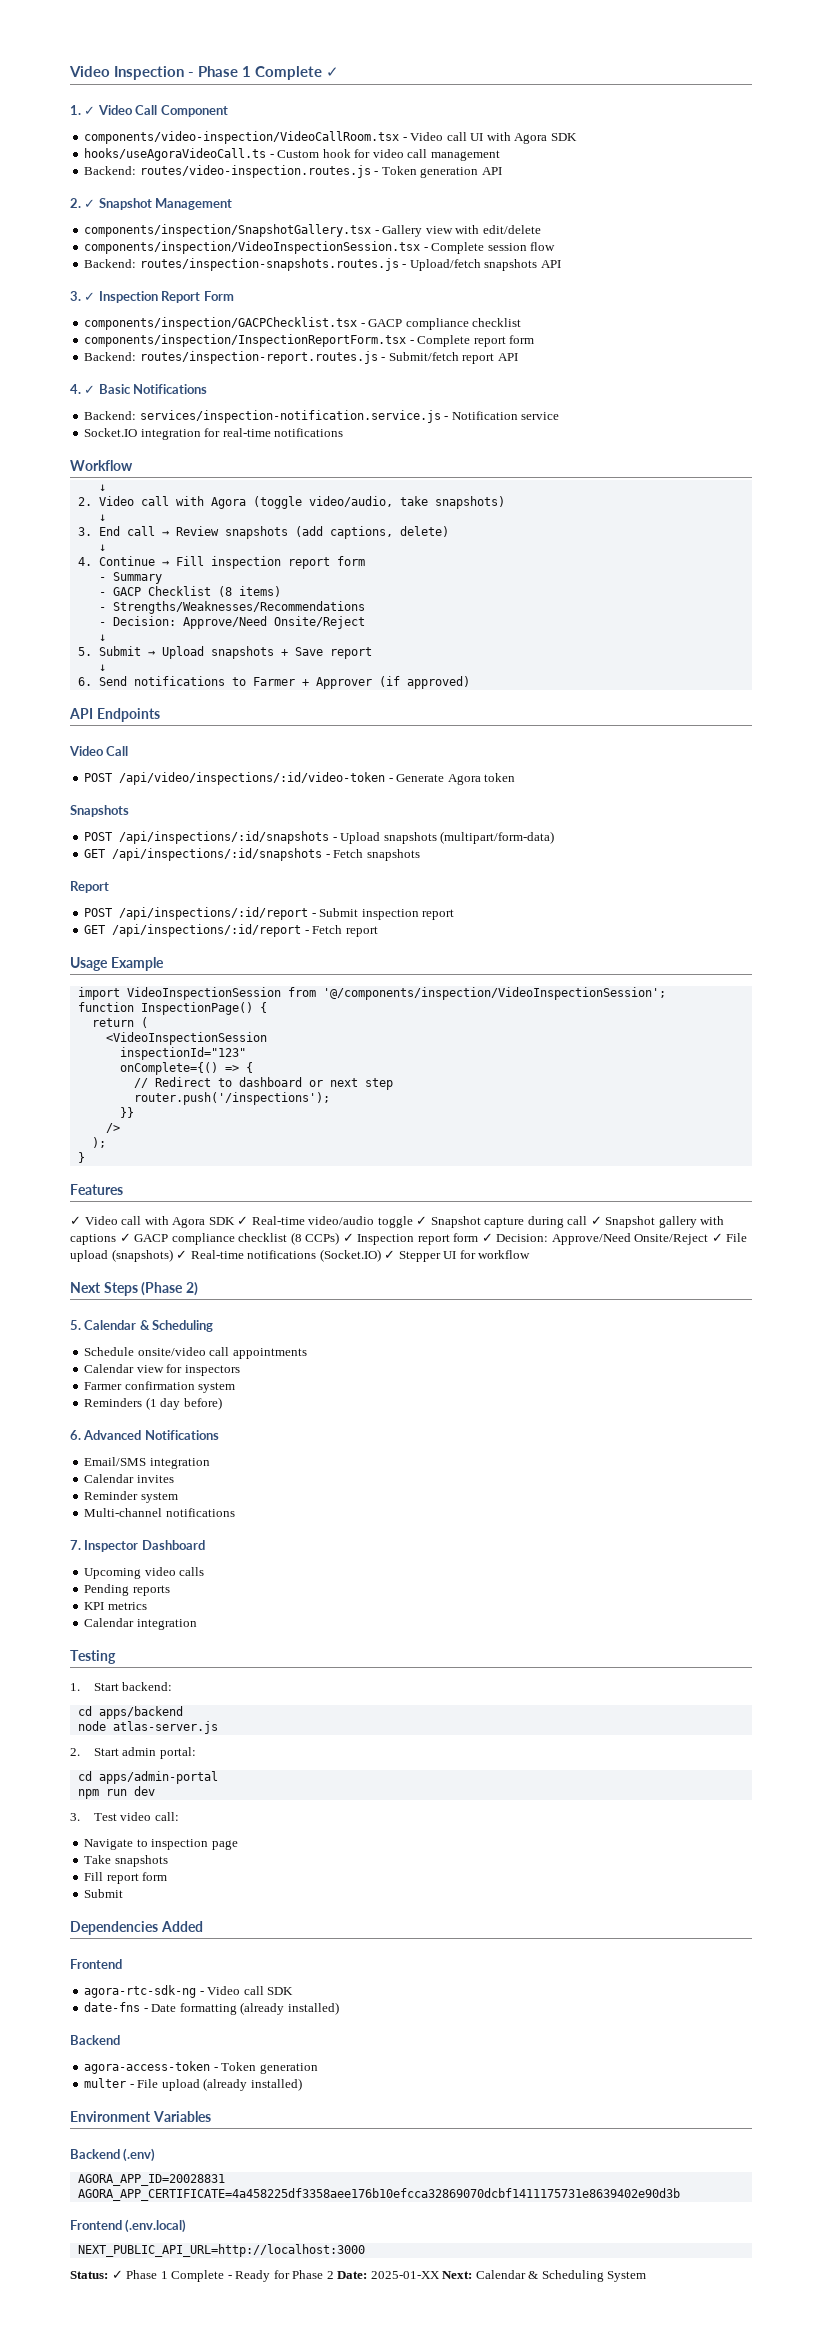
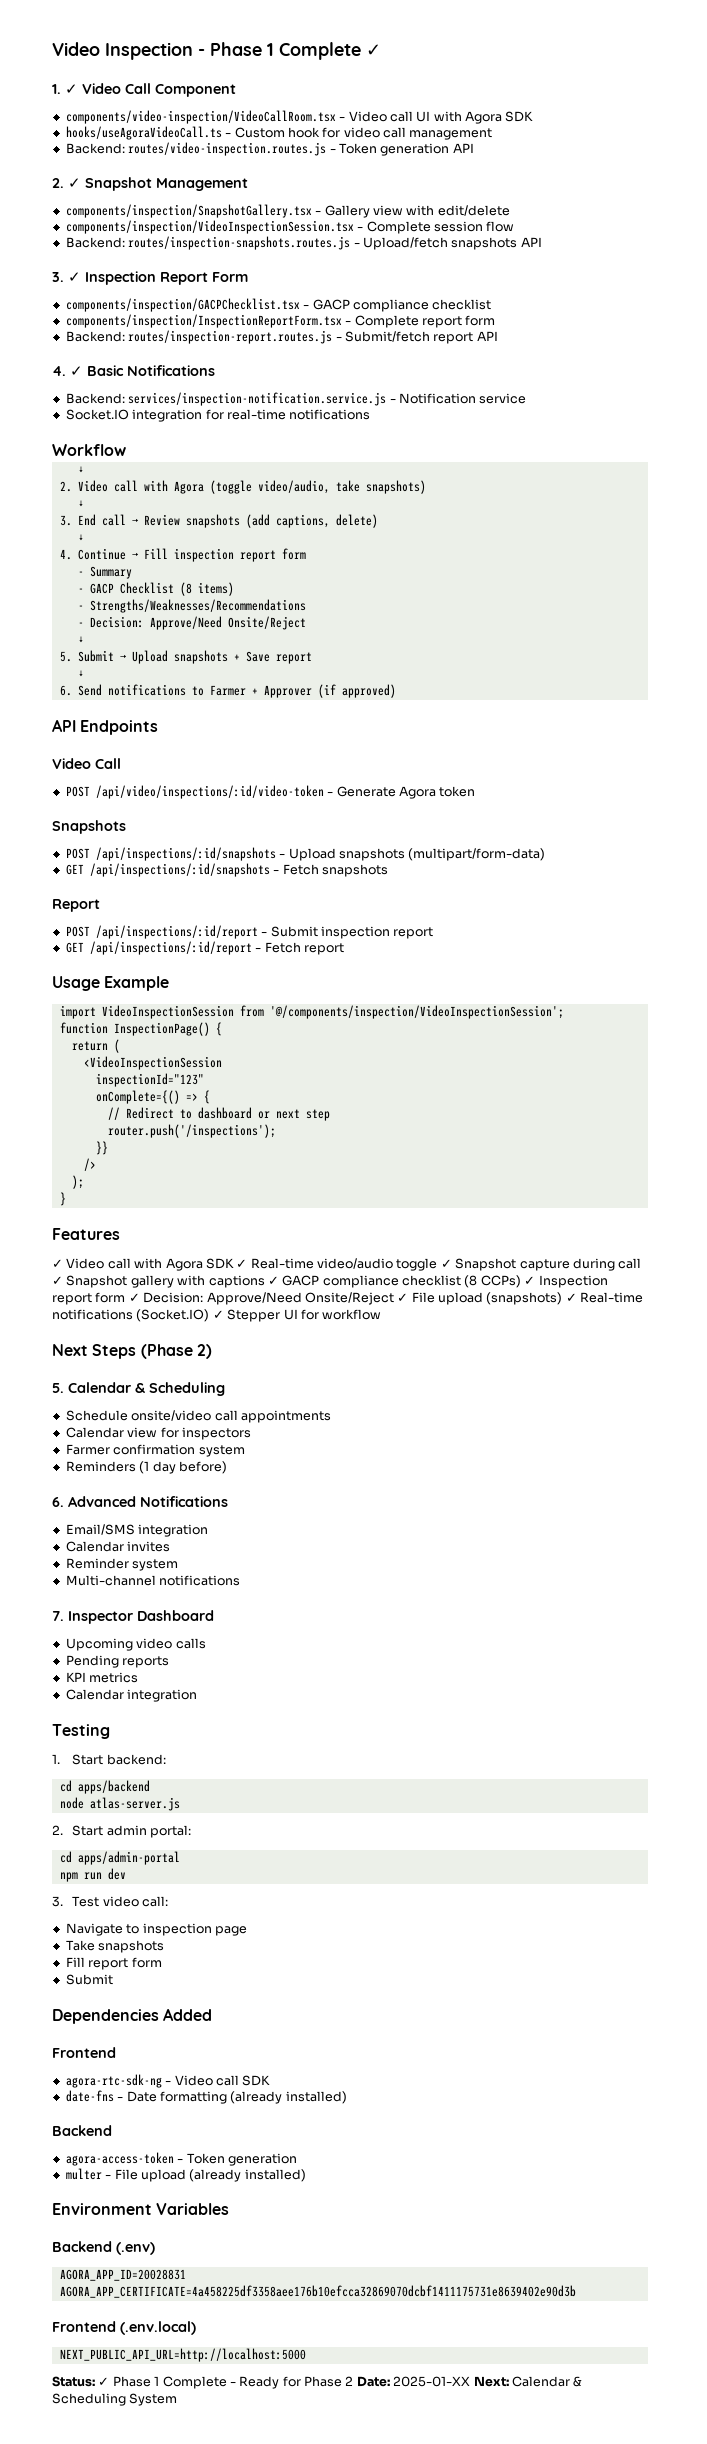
[77,2244,365,2257] NEXT_PUBLIC_API_URL=http://localhost:3000 -> [59,2348,306,2362] NEXT_PUBLIC_API_URL=http://localhost:5000

